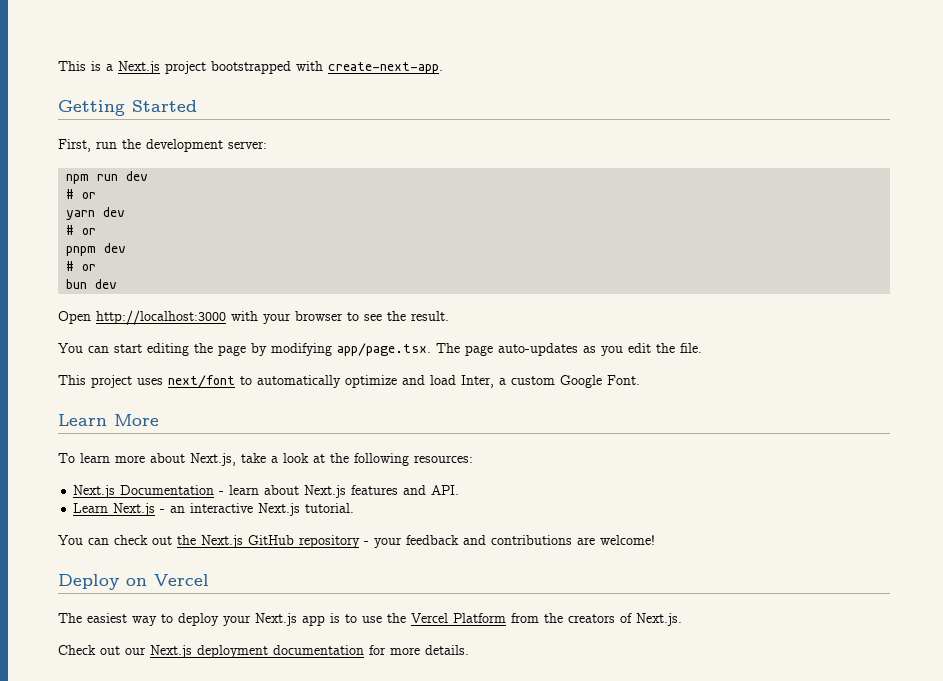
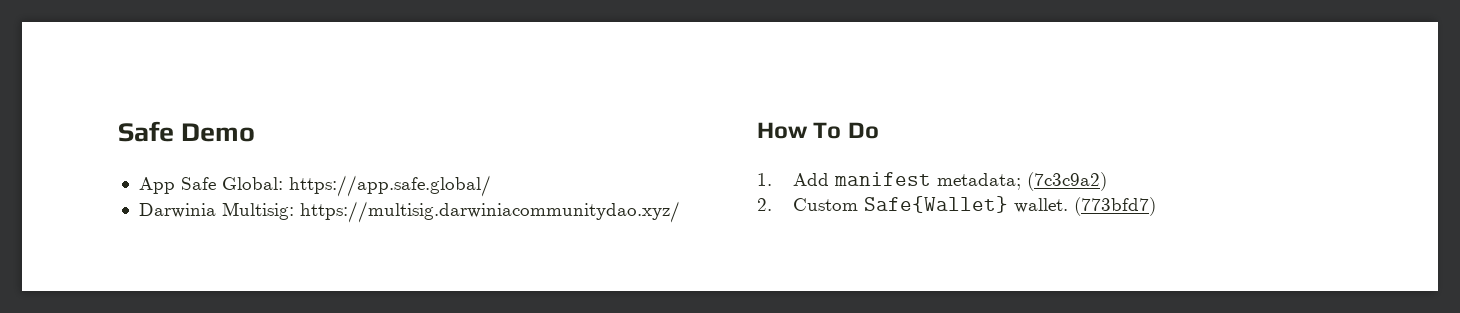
[58,61,443,74] [58,100,197,116] [58,139,267,152] [66,171,149,184] [66,189,97,199] [66,207,126,220] [66,225,97,235] [66,243,127,256] [66,261,97,271] [66,279,118,289] [58,310,449,325] [58,343,702,356] [58,375,640,388] [58,414,159,426] [58,453,473,466] [73,485,460,498] [73,503,355,516] [58,535,655,548] [58,574,209,590] [58,613,682,626] [58,645,469,658] This is a Next.js project bootstrapped with create-next-app. // Getting Started // First, run the development server: // npm run dev // # or // yarn dev // # or // pnpm dev // # or // bun dev // Open http://localhost:3000 with your browser to see the result. // You can start editing the page by modifying app/page.tsx. The page auto-updates as you edit the file. // This project uses next/font to automatically optimize and load Inter, a custom Google Font. // Learn More // To learn more about Next.js, take a look at the following resources: // Next.js Documentation - learn about Next.js features and API. // Learn Next.js - an interactive Next.js tutorial. // You can check out the Next.js GitHub repository - your feedback and contributions are welcome! // Deploy on Vercel // The easiest way to deploy your Next.js app is to use the Vercel Platform from the creators of Next.js. // Check out our Next.js deployment documentation for more details. -> [118,121,256,142] [138,175,491,197] [138,201,680,223] [757,122,879,139] [757,172,1107,191] [757,196,1156,216] Safe Demo // App Safe Global: https://app.safe.global/ // Darwinia Multisig: https://multisig.darwiniacommunitydao.xyz/ // How To Do // 1. Add manifest metadata; (7c3c9a2) // 2. Custom Safe{Wallet} wallet. (773bfd7)

